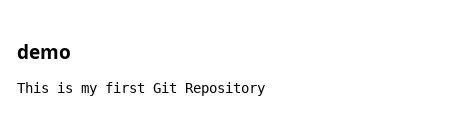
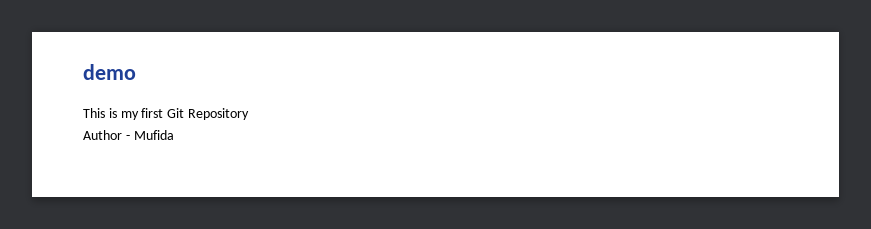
(265, 89) none -> [83,130,174,140] // Author - Mufida

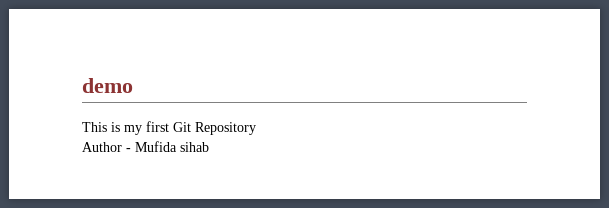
(174, 135) none -> [180,142,209,152] sihab

